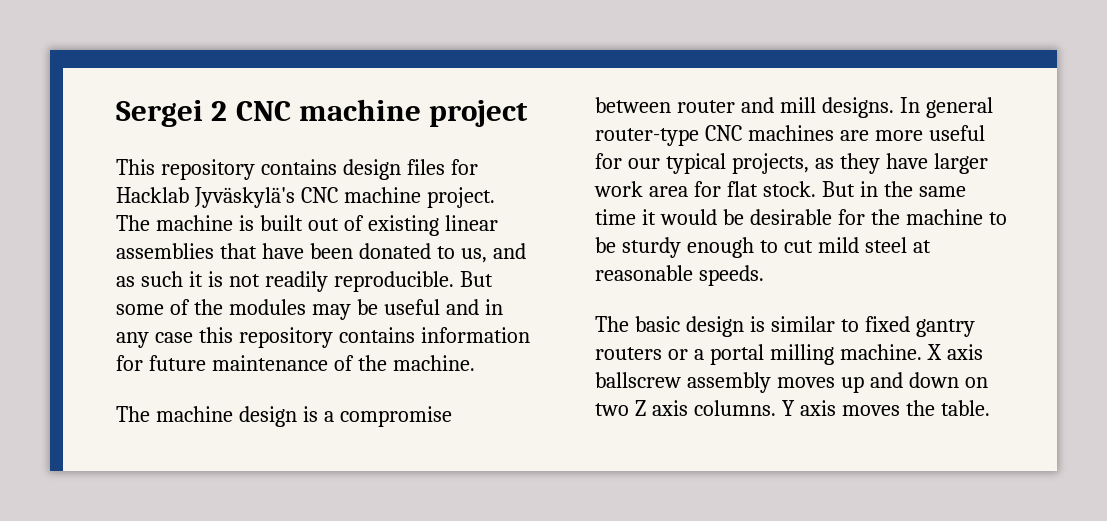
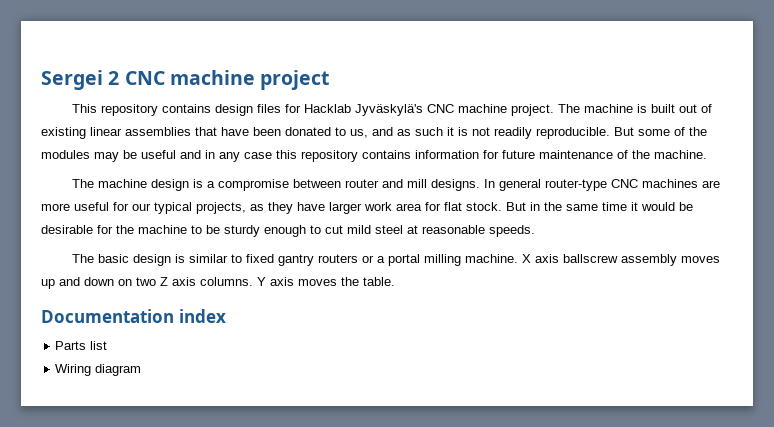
(990, 408) none -> [41,309,226,323] [55,341,108,350] [55,364,142,376] // Documentation index // Parts list // Wiring diagram

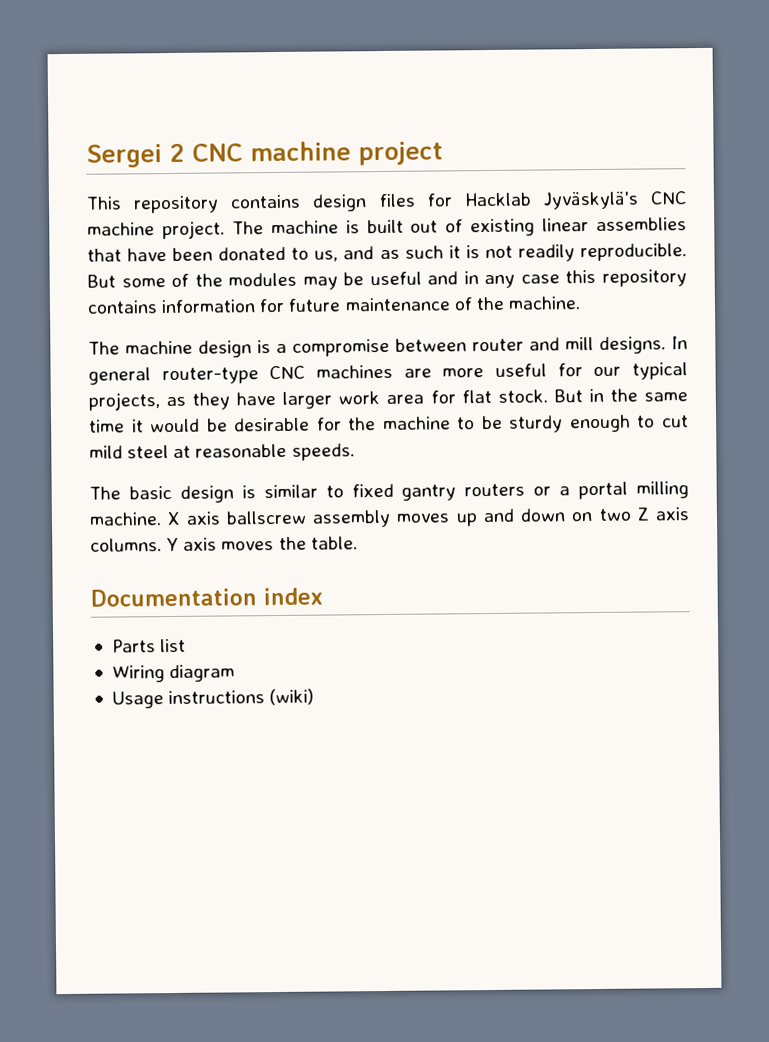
(142, 370) none -> [111,688,315,709] // Usage instructions (wiki)

